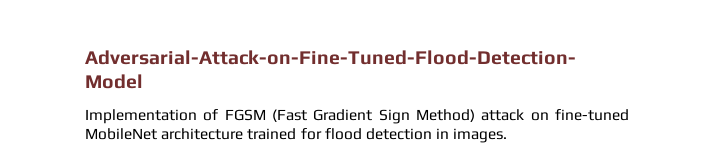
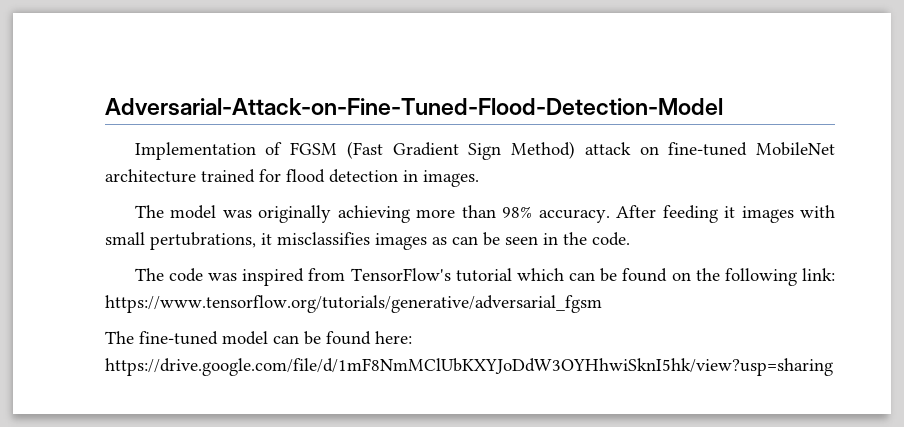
(508, 135) none -> [134,205,835,223] [105,232,630,250] [134,268,835,286] [105,295,602,313] [105,331,412,345] [105,358,833,376] // The model was originally achieving more than 98% accuracy. After feeding it images with small pertubrations, it misclassifies images as can be seen in the code. // The code was inspired from TensorFlow's tutorial which can be found on the following link: https://www.tensorflow.org/tutorials/generative/adversarial_fgsm // The fine-tuned model can be found here: https://drive.google.com/file/d/1mF8NmMClUbKXYJoDdW3OYHhwiSknI5hk/view?usp=sharing

